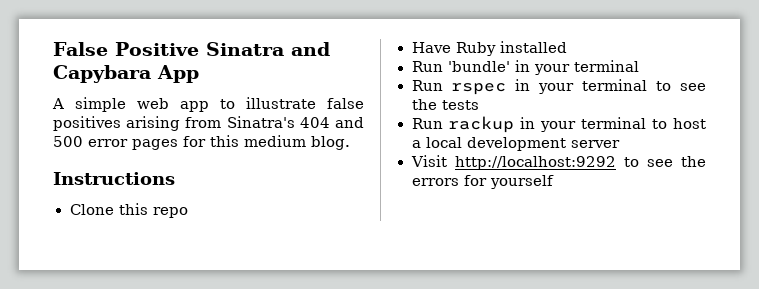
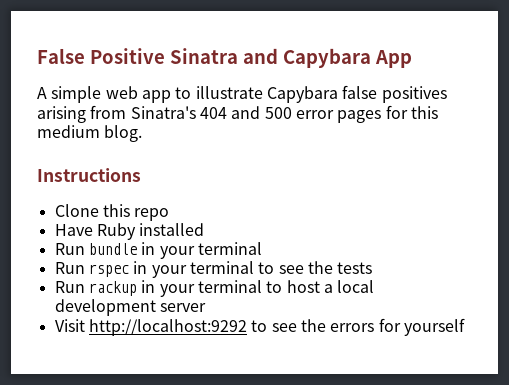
(316, 103) none -> [266,86,338,103] Capybara
[447,61,510,72] 'bundle' -> [88,243,137,255] bundle

